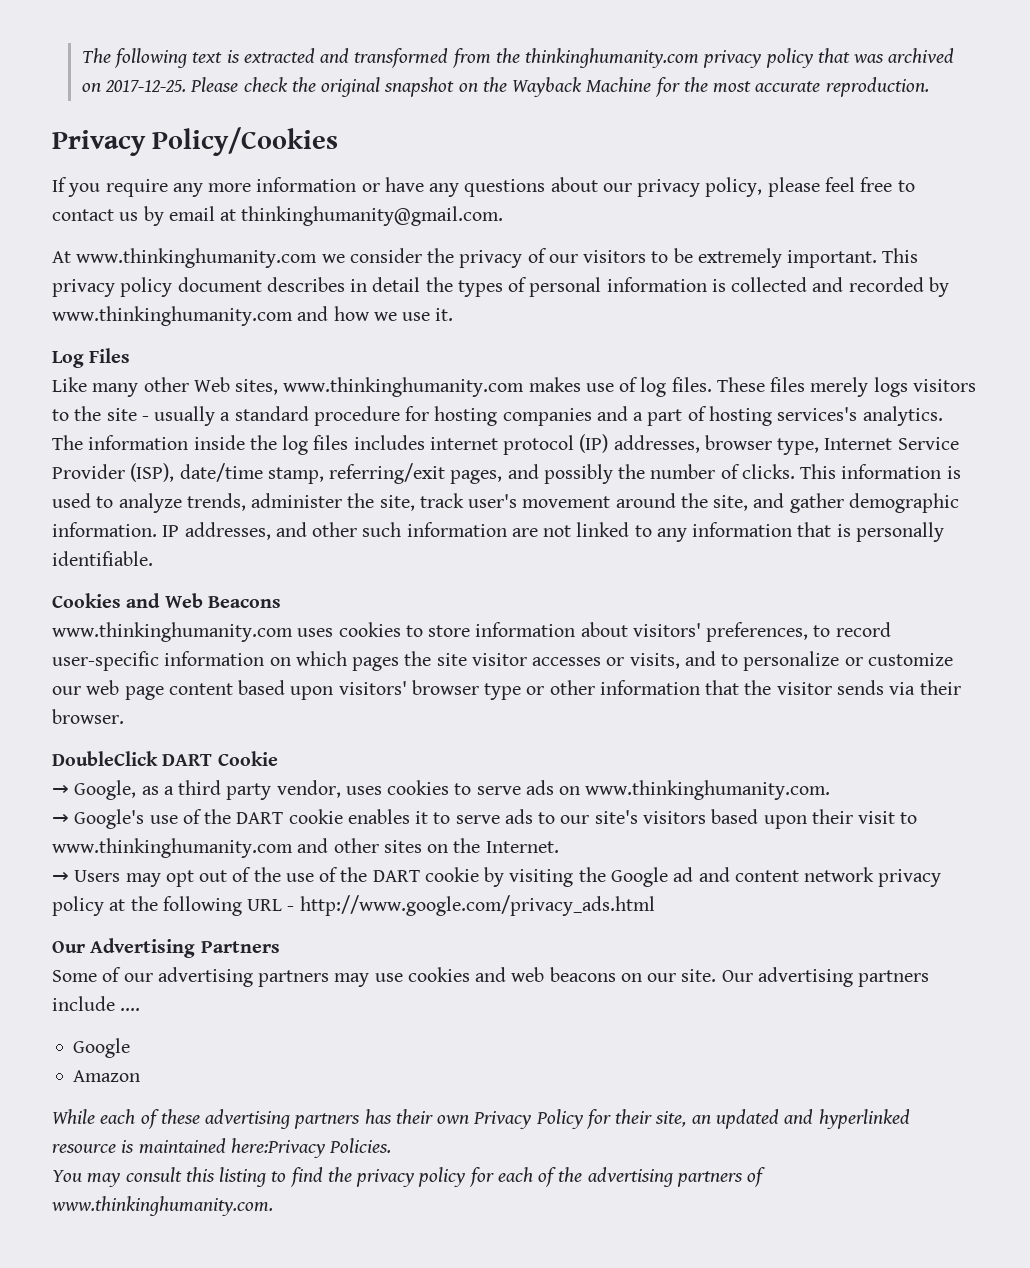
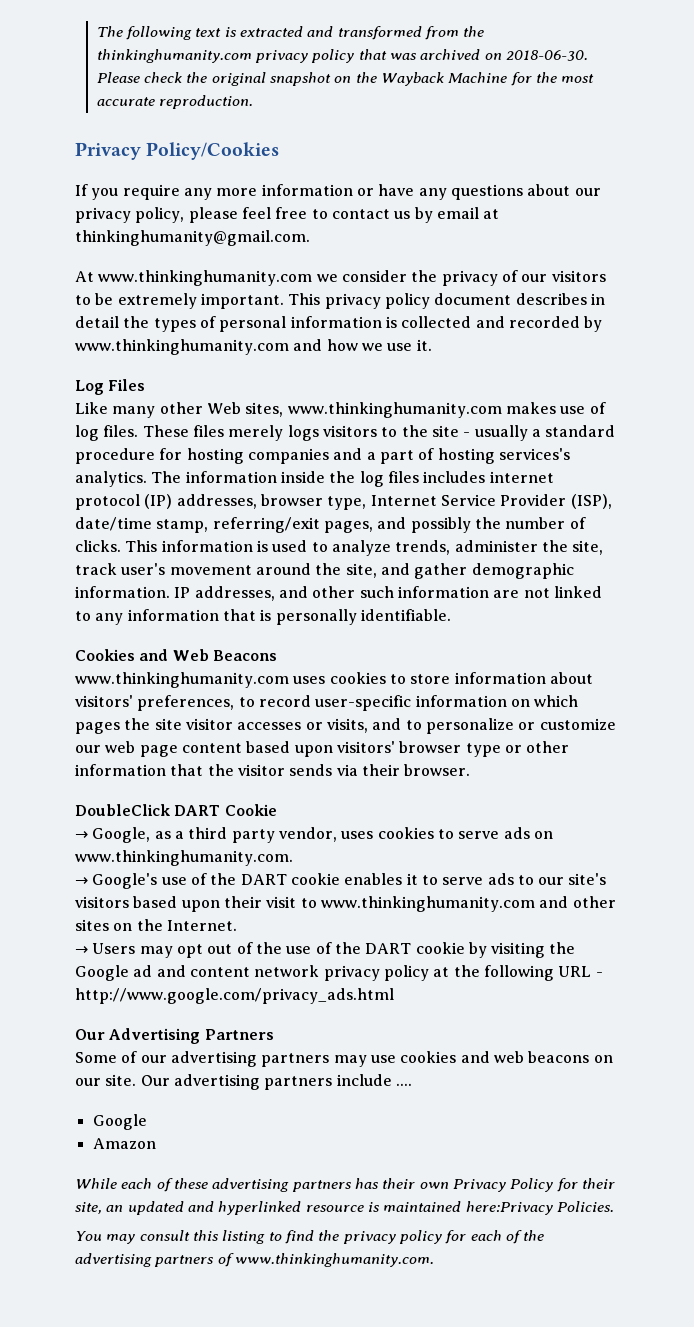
[104,80,186,92] 2017-12-25. -> [506,50,589,61] 2018-06-30.

